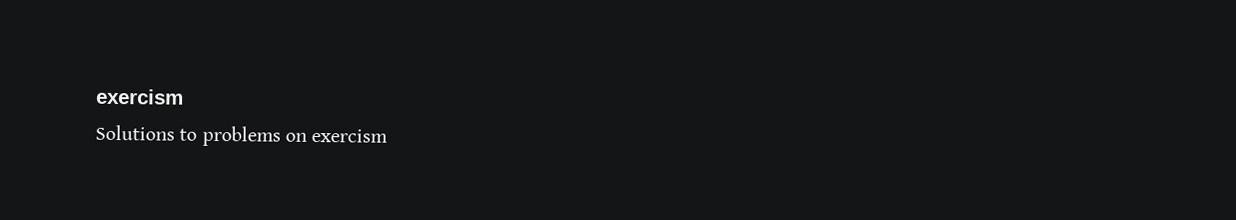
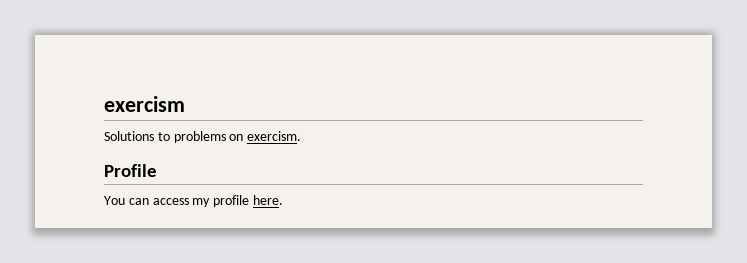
[311,128,389,143] exercism -> [247,131,302,141] [104,164,157,177] [104,195,283,207] exercism. // Profile // You can access my profile here.

